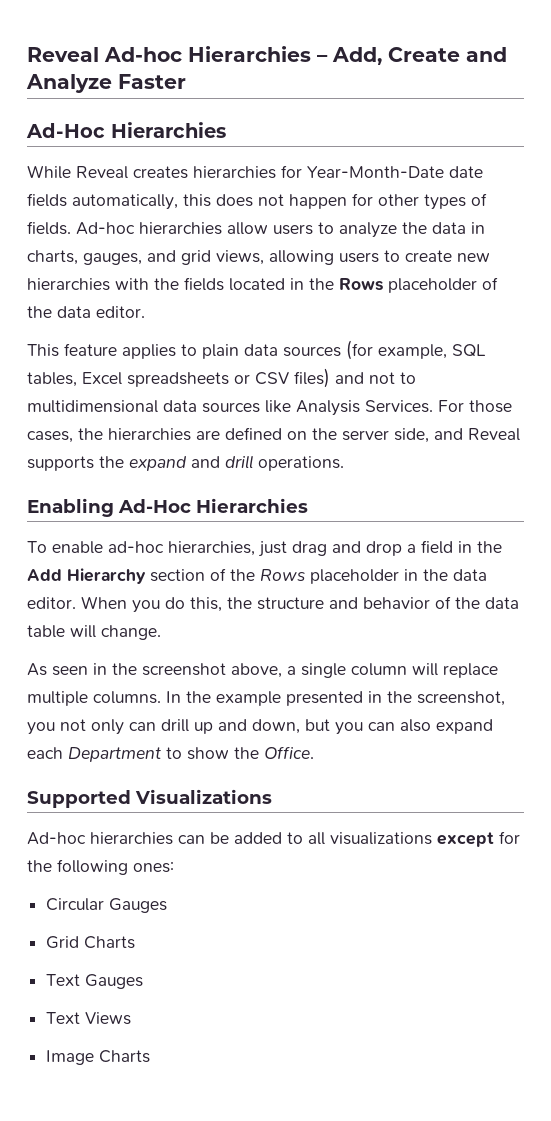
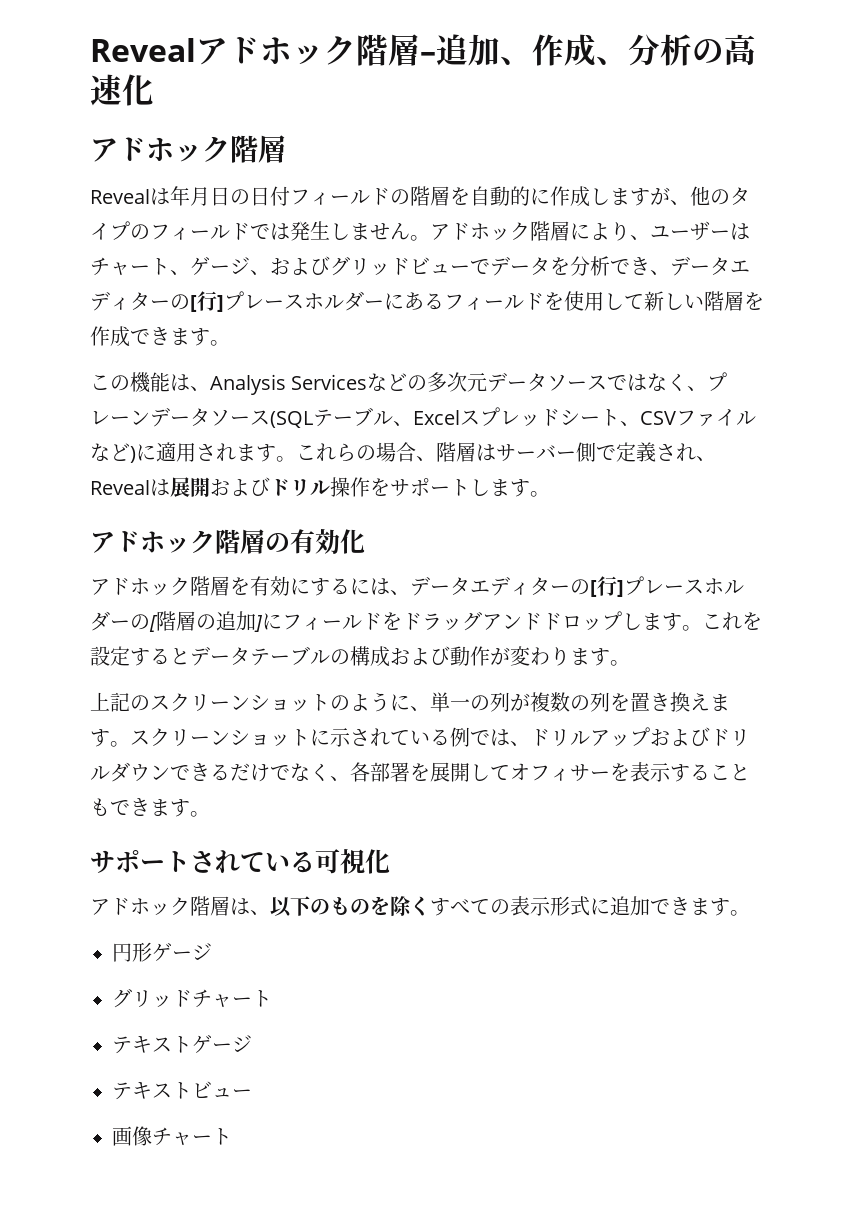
[27,46,507,65] [26,74,186,93] [26,122,226,138] [27,165,483,179] [27,193,487,210] [27,221,485,238] [27,250,490,265] [27,277,498,293] [27,306,145,318] [27,340,486,360] [27,368,416,388] [27,400,512,416] [27,427,520,443] [27,455,344,471] [27,498,308,517] [27,540,502,557] [27,568,487,584] [27,596,519,613] [27,625,161,640] [27,663,498,678] [27,691,505,706] [27,719,493,735] [27,746,314,762] [27,789,272,808] [27,831,520,847] [27,859,174,875] [46,898,168,913] [46,936,136,949] [46,974,144,989] [46,1012,132,1025] [46,1050,151,1065] Reveal Ad-hoc Hierarchies – Add, Create and Analyze Faster // Ad-Hoc Hierarchies // While Reveal creates hierarchies for Year-Month-Date date fields automatically, this does not happen for other types of fields. Ad-hoc hierarchies allow users to analyze the data in charts, gauges, and grid views, allowing users to create new hierarchies with the fields located in the Rows placeholder of the data editor. // This feature applies to plain data sources (for example, SQL tables, Excel spreadsheets or CSV files) and not to multidimensional data sources like Analysis Services. For those cases, the hierarchies are defined on the server side, and Reveal supports the expand and drill operations. // Enabling Ad-Hoc Hierarchies // To enable ad-hoc hierarchies, just drag and drop a field in the Add Hierarchy section of the Rows placeholder in the data editor. When you do this, the structure and behavior of the data table will change. // As seen in the screenshot above, a single column will replace multiple columns. In the example presented in the screenshot, you not only can drill up and down, but you can also expand each Department to show the Office. // Supported Visualizations // Ad-hoc hierarchies can be added to all visualizations except for the following ones: // Circular Gauges // Grid Charts // Text Gauges // Text Views // Image Charts -> [90,34,756,66] [90,74,154,106] [90,135,286,163] [90,186,750,207] [90,221,750,241] [90,256,750,276] [90,291,764,312] [90,326,230,347] [90,372,728,395] [90,407,756,428] [90,442,716,463] [90,477,550,497] [90,529,365,554] [90,576,744,597] [90,611,762,632] [90,646,630,667] [90,692,730,712] [90,727,750,747] [90,762,750,782] [90,798,210,817] [90,849,390,874] [90,896,750,917] [112,942,212,962] [112,988,272,1008] [112,1035,252,1054] [112,1081,252,1100] [112,1126,232,1146] Revealアドホック階層–追加、作成、分析の高速化 // アドホック階層 // Revealは年月日の日付フィールドの階層を自動的に作成しますが、他のタイプのフィールドでは発生しません。アドホック階層により、ユーザーはチャート、ゲージ、およびグリッドビューでデータを分析でき、データエディターの[行]プレースホルダーにあるフィールドを使用して新しい階層を作成できます。 // この機能は、Analysis Servicesなどの多次元データソースではなく、プレーンデータソース(SQLテーブル、Excelスプレッドシート、CSVファイルなど)に適用されます。これらの場合、階層はサーバー側で定義され、Revealは展開およびドリル操作をサポートします。 // アドホック階層の有効化 // アドホック階層を有効にするには、データエディターの[行]プレースホルダーの[階層の追加]にフィールドをドラッグアンドドロップします。これを設定するとデータテーブルの構成および動作が変わります。 // 上記のスクリーンショットのように、単一の列が複数の列を置き換えます。スクリーンショットに示されている例では、ドリルアップおよびドリルダウンできるだけでなく、各部署を展開してオフィサーを表示することもできます。 // サポートされている可視化 // アドホック階層は、以下のものを除くすべての表示形式に追加できます。 // 円形ゲージ // グリッドチャート // テキストゲージ // テキストビュー // 画像チャート

